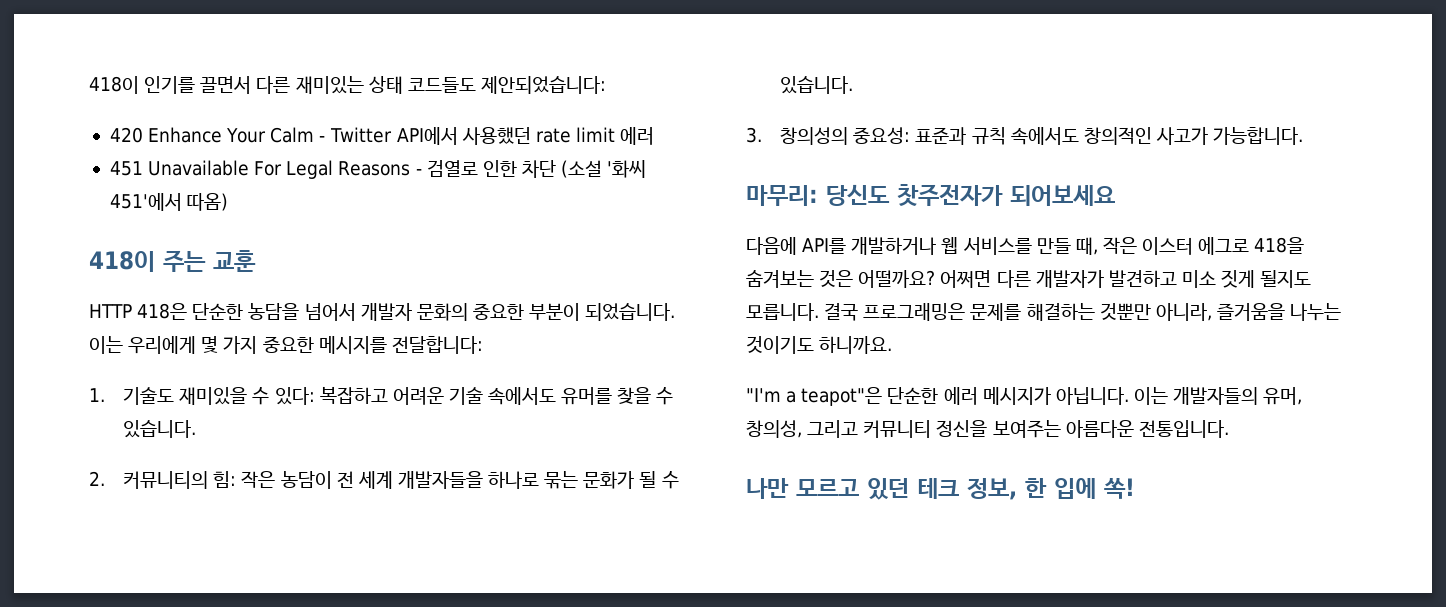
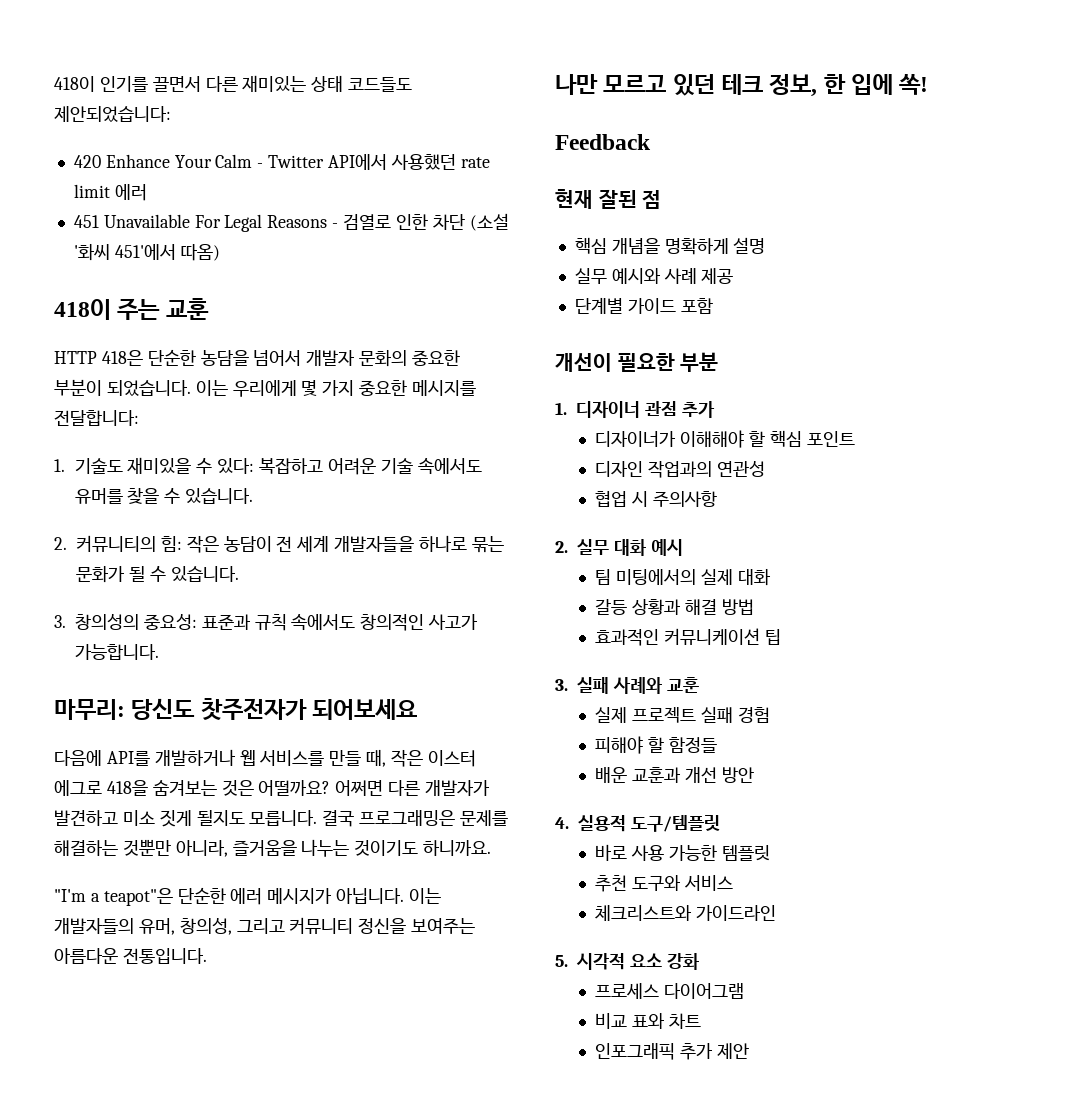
(1135, 488) none -> [555,134,651,150] [555,189,662,209] [574,237,766,255] [574,268,734,284] [574,297,713,314] [555,352,719,372] [555,401,715,418] [595,430,855,448] [595,460,766,478] [595,490,718,507] [555,539,683,556] [595,568,771,586] [595,599,754,615] [595,628,782,646] [555,677,699,694] [595,707,770,723] [595,736,718,754] [595,767,754,783] [555,815,720,832] [595,844,770,861] [595,875,734,892] [595,905,777,921] [555,953,699,970] [595,983,745,999] [595,1013,702,1029] [595,1043,750,1060] // Feedback // 현재 잘된 점 // 핵심 개념을 명확하게 설명 // 실무 예시와 사례 제공 // 단계별 가이드 포함 // 개선이 필요한 부분 // 1. 디자이너 관점 추가 // 디자이너가 이해해야 할 핵심 포인트 // 디자인 작업과의 연관성 // 협업 시 주의사항 // 2. 실무 대화 예시 // 팀 미팅에서의 실제 대화 // 갈등 상황과 해결 방법 // 효과적인 커뮤니케이션 팁 // 3. 실패 사례와 교훈 // 실제 프로젝트 실패 경험 // 피해야 할 함정들 // 배운 교훈과 개선 방안 // 4. 실용적 도구/템플릿 // 바로 사용 가능한 템플릿 // 추천 도구와 서비스 // 체크리스트와 가이드라인 // 5. 시각적 요소 강화 // 프로세스 다이어그램 // 비교 표와 차트 // 인포그래픽 추가 제안

